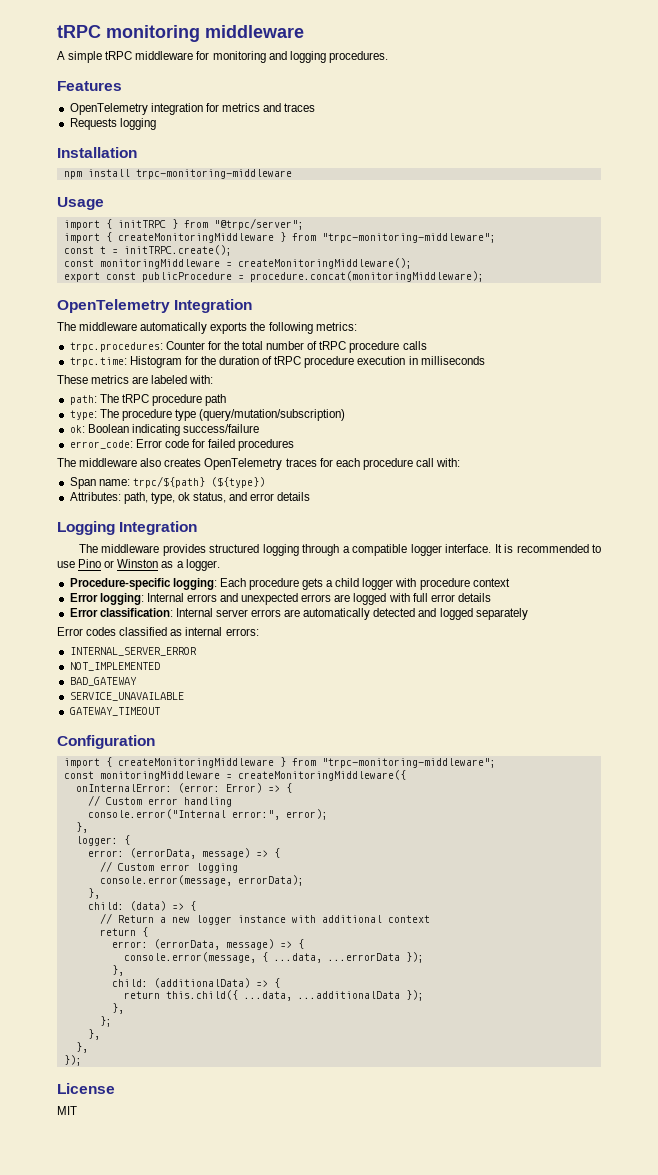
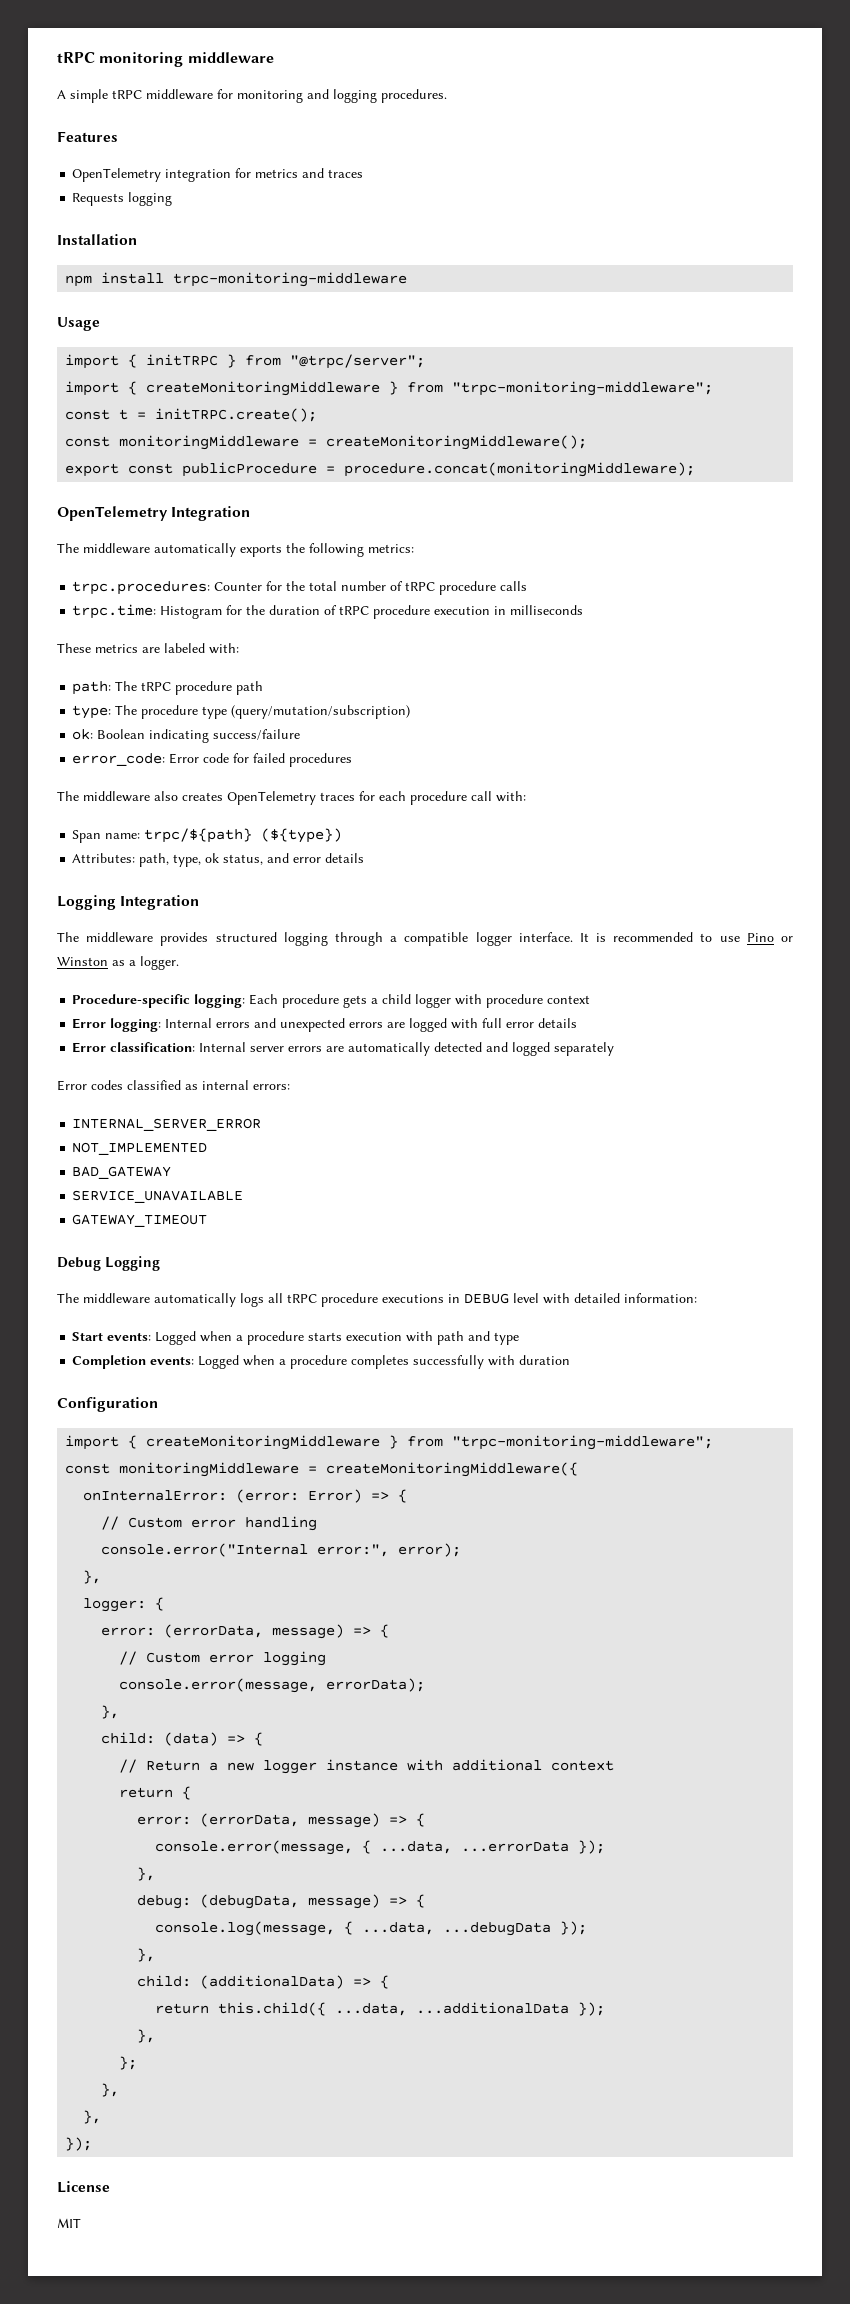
(160, 711) none -> [57,1256,160,1271] [57,1293,697,1307] [72,1331,520,1345] [72,1355,571,1369] // Debug Logging // The middleware automatically logs all tRPC procedure executions in DEBUG level with detailed information: // Start events: Logged when a procedure starts execution with path and type // Completion events: Logged when a procedure completes successfully with duration
(124, 970) none -> [137,1894,426,1909] [155,1921,588,1936] [137,1948,156,1962] // debug: (debugData, message) => { // console.log(message, { ...data, ...debugData }); // },

